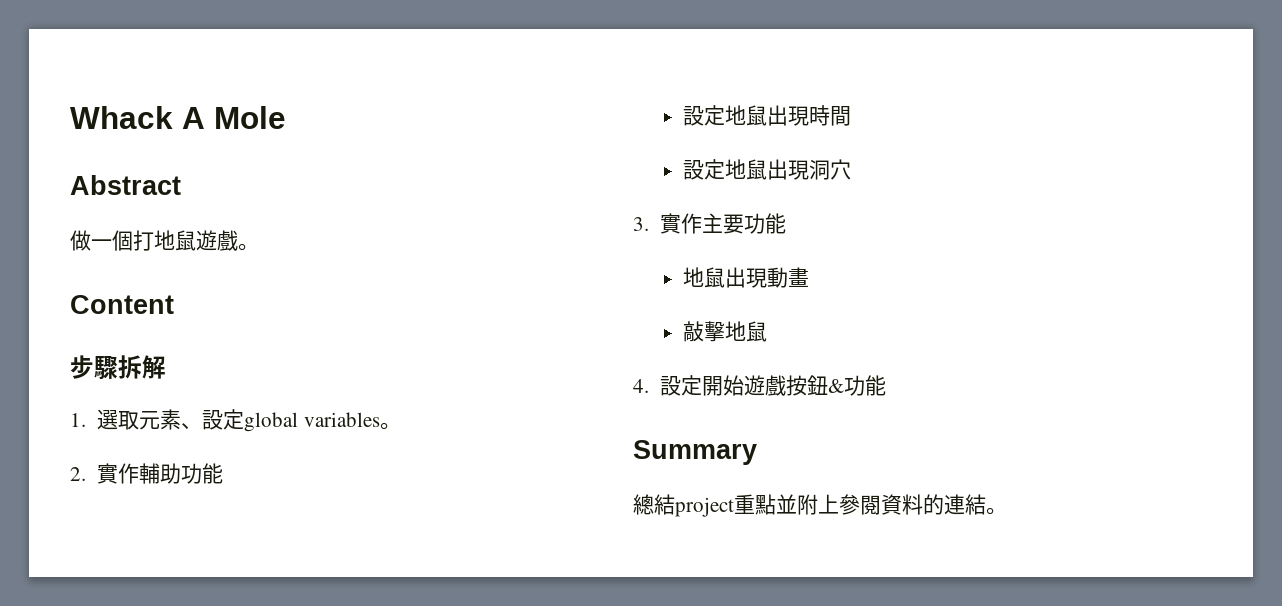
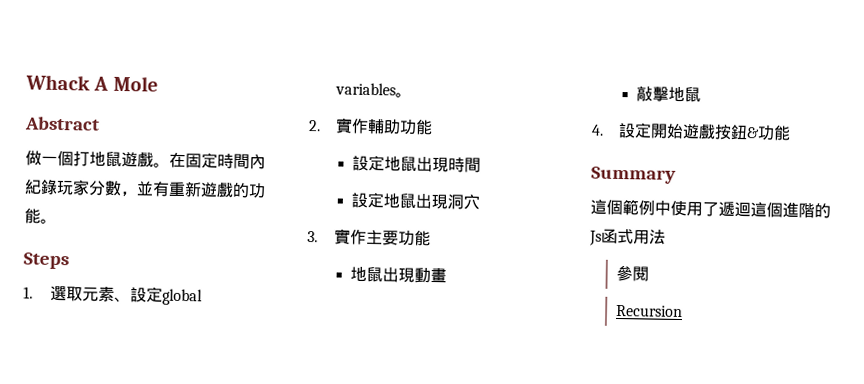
[70,295,174,314] [70,355,166,379] // Content // 步驟拆解 -> [169,152,266,170] [24,178,266,199] [24,208,57,224] [23,252,69,270] 在固定時間內紀錄玩家分數，並有重新遊戲的功能。 // Steps
[633,494,1007,517] 總結project重點並附上參閱資料的連結。 -> [590,198,831,219] [589,228,666,246] [615,264,649,282] [615,304,683,318] 這個範例中使用了遞迴這個進階的Js函式用法 // 參閱 // Recursion

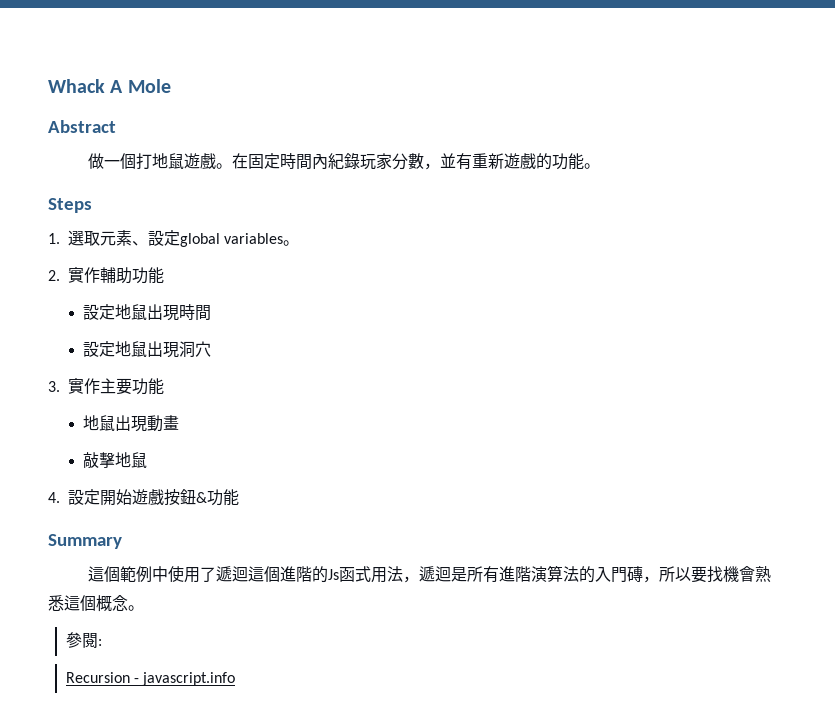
(666, 237) none -> [403,565,772,583] [48,595,144,612] ，遞迴是所有進階演算法的入門磚，所以要找機會熟悉這個概念。
(649, 274) none -> [97,639,102,646] :
(683, 311) none -> [134,672,236,686] - javascript.info

